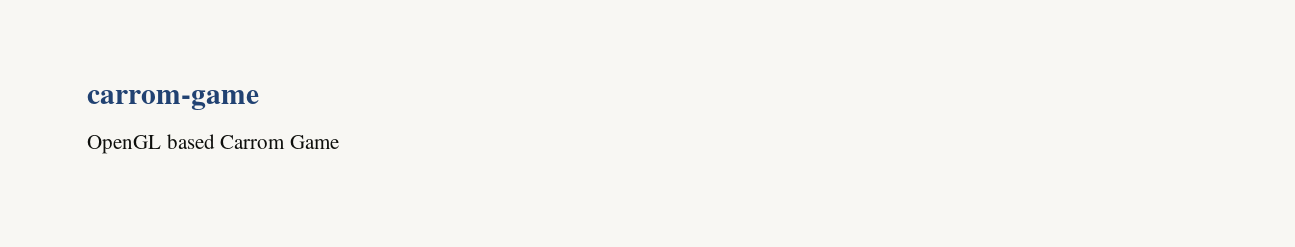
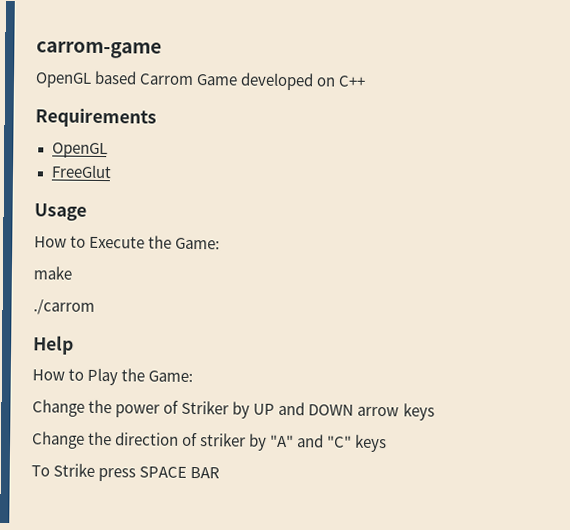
(340, 142) none -> [240,72,367,91] [35,108,157,128] [51,142,108,159] [50,164,112,179] [34,203,87,221] [34,235,221,250] [33,266,72,280] [33,299,95,315] [33,335,74,355] [32,367,194,386] [32,399,435,421] [32,431,388,453] [31,463,221,482] developed on C++ // Requirements // OpenGL // FreeGlut // Usage // How to Execute the Game: // make // ./carrom // Help // How to Play the Game: // Change the power of Striker by UP and DOWN arrow keys // Change the direction of striker by "A" and "C" keys // To Strike press SPACE BAR

